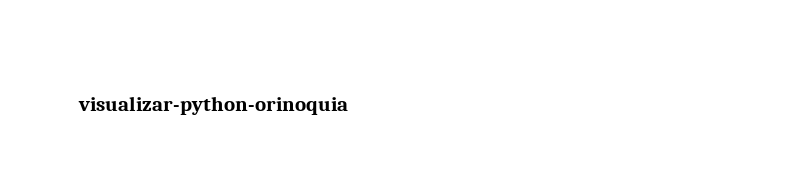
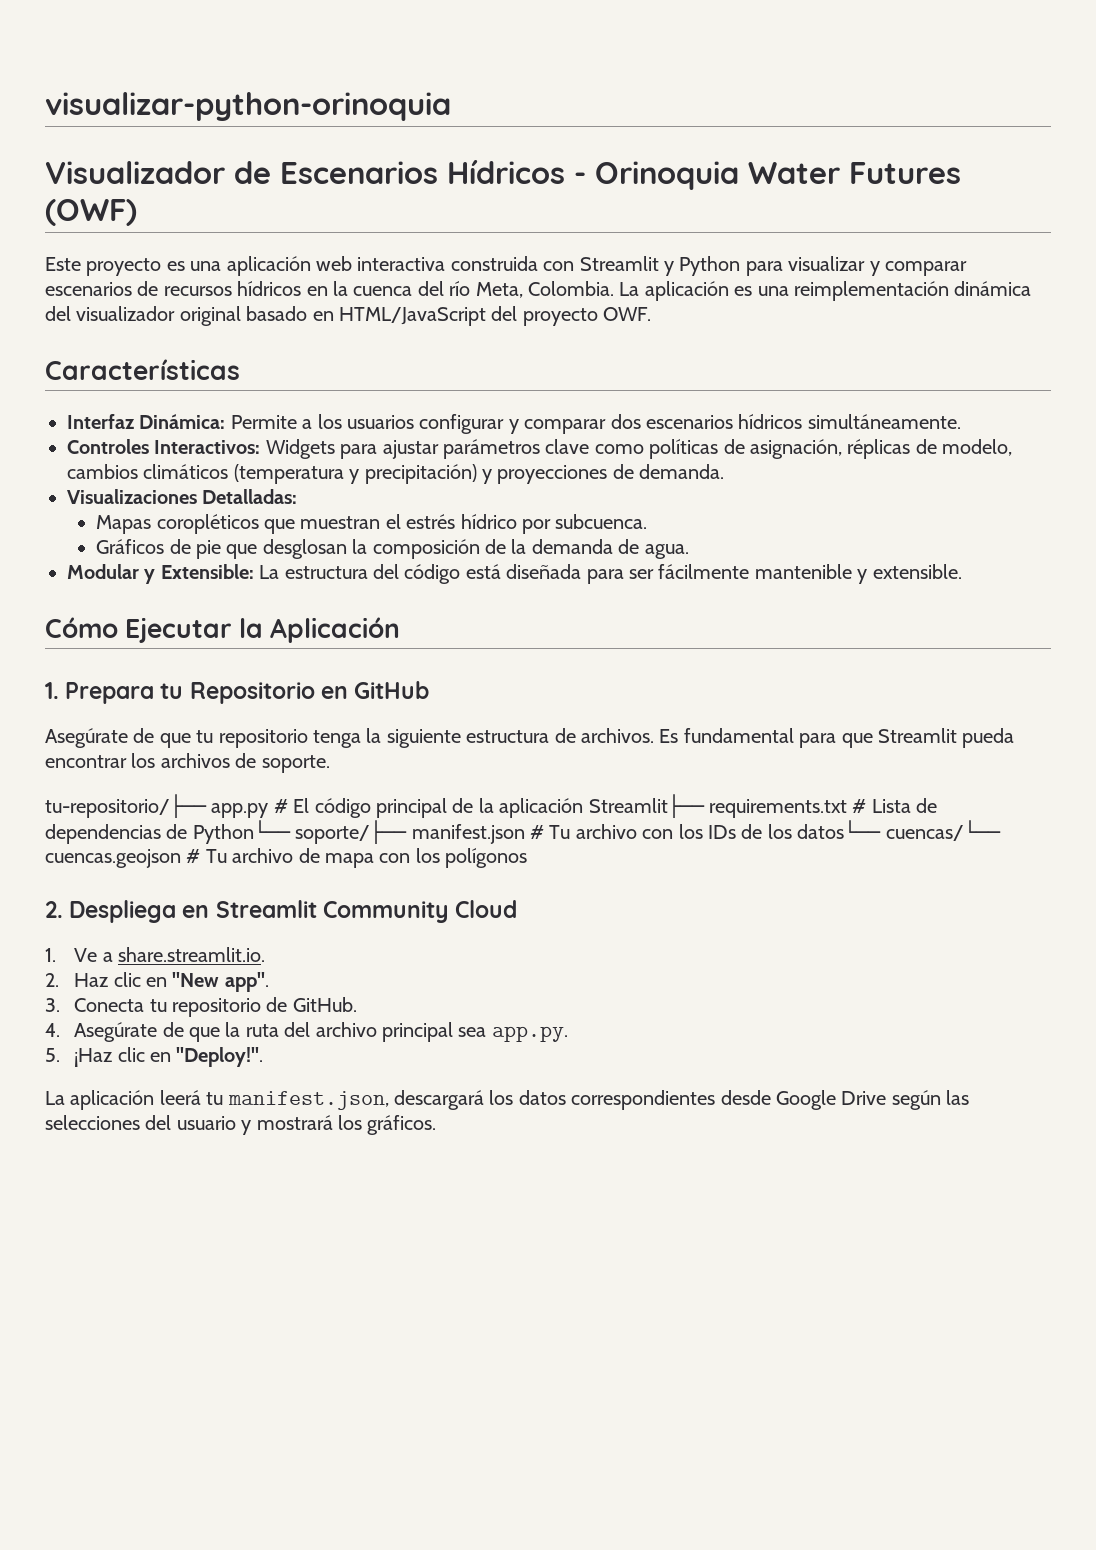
(348, 105) none -> [45,160,961,190] [45,199,137,226] [45,256,967,276] [45,281,1032,301] [45,306,652,326] [45,359,240,380] [67,414,961,434] [67,439,1013,459] [67,464,725,484] [67,489,298,504] [96,514,648,534] [96,539,689,559] [67,564,962,584] [45,617,401,643] [45,681,430,704] [45,728,1015,748] [45,753,330,773] [45,794,938,818] [45,820,1001,844] [45,848,528,868] [45,900,518,923] [45,947,265,962] [45,972,269,992] [45,997,357,1017] [45,1022,568,1042] [45,1047,264,1067] [45,1090,970,1110] [45,1115,437,1135] // Visualizador de Escenarios Hídricos - Orinoquia Water Futures (OWF) // Este proyecto es una aplicación web interactiva construida con Streamlit y Python para visualizar y comparar escenarios de recursos hídricos en la cuenca del río Meta, Colombia. La aplicación es una reimplementación dinámica del visualizador original basado en HTML/JavaScript del proyecto OWF. // Características // Interfaz Dinámica: Permite a los usuarios configurar y comparar dos escenarios hídricos simultáneamente. // Controles Interactivos: Widgets para ajustar parámetros clave como políticas de asignación, réplicas de modelo, cambios climáticos (temperatura y precipitación) y proyecciones de demanda. // Visualizaciones Detalladas: // Mapas coropléticos que muestran el estrés hídrico por subcuenca. // Gráficos de pie que desglosan la composición de la demanda de agua. // Modular y Extensible: La estructura del código está diseñada para ser fácilmente mantenible y extensible. // Cómo Ejecutar la Aplicación // 1. Prepara tu Repositorio en GitHub // Asegúrate de que tu repositorio tenga la siguiente estructura de archivos. Es fundamental para que Streamlit pueda encontrar los archivos de soporte. // tu-repositorio/├── app.py # El código principal de la aplicación Streamlit├── requirements.txt # Lista de dependencias de Python└── soporte/├── manifest.json # Tu archivo con los IDs de los datos└── cuencas/└── cuencas.geojson # Tu archivo de mapa con los polígonos // 2. Despliega en Streamlit Community Cloud // 1. Ve a share.streamlit.io. // 2. Haz clic en "New app". // 3. Conecta tu repositorio de GitHub. // 4. Asegúrate de que la ruta del archivo principal sea app.py. // 5. ¡Haz clic en "Deploy!". // La aplicación leerá tu manifest.json, descargará los datos correspondientes desde Google Drive según las selecciones del usuario y mostrará los gráficos.

